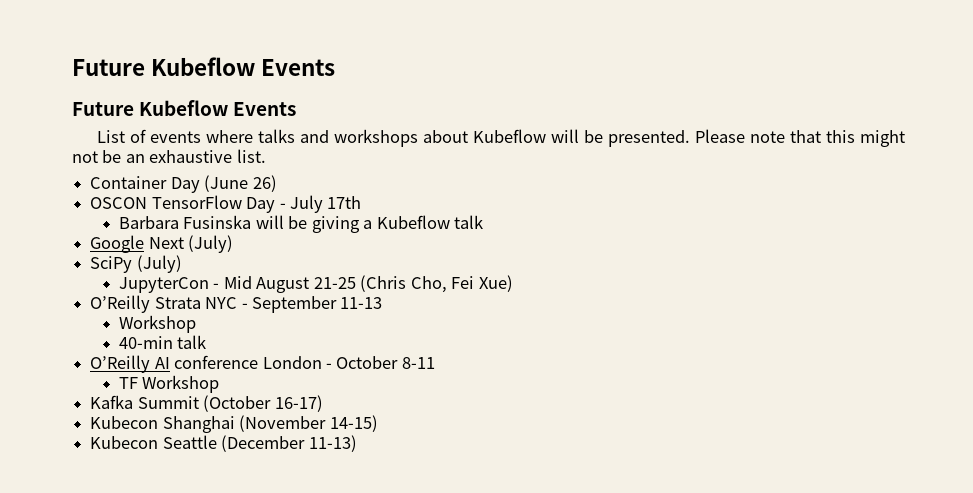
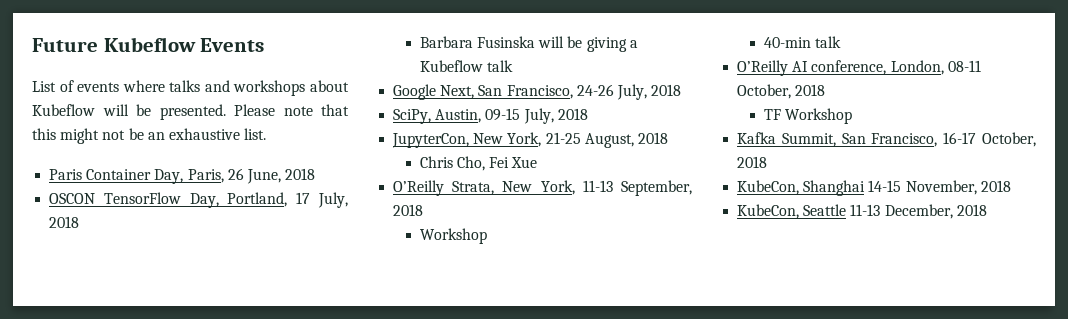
[72,57,336,76] [72,100,297,116] Future Kubeflow Events // Future Kubeflow Events -> [32,37,265,52] Future Kubeflow Events
[90,175,277,193] [90,195,362,213] Container Day (June 26) // OSCON TensorFlow Day - July 17th -> [49,168,316,184] [49,192,348,208] [49,216,80,228] Paris Container Day, Paris, 26 June, 2018 // OSCON TensorFlow Day, Portland, 17 July, 2018
[148,235,234,253] [90,255,182,273] [119,275,407,293] Next (July) // SciPy (July) // JupyterCon - Mid August 21-25 (Chris -> [440,84,682,100] [393,108,588,124] [392,132,668,148] [419,156,453,168] Next, San Francisco, 24-26 July, 2018 // SciPy, Austin, 09-15 July, 2018 // JupyterCon, New York, 21-25 August, 2018 // Chris
[478,275,513,292] [90,295,383,313] Xue) // O’Reilly Strata NYC - September 11-13 -> [511,157,538,168] [393,180,692,196] [393,204,424,216] Xue // O’Reilly Strata, New York, 11-13 September, 2018
[174,355,435,369] [119,375,220,393] [90,395,323,412] [90,415,378,433] [90,435,357,452] conference London - October 8-11 // TF Workshop // Kafka Summit (October 16-17) // Kubecon Shanghai (November 14-15) // Kubecon Seattle (December 11-13) -> [811,60,981,75] [737,84,826,99] [763,108,853,124] [737,132,1036,147] [737,156,768,168] [737,180,1011,196] [737,204,987,219] conference, London, 08-11 October, 2018 // TF Workshop // Kafka Summit, San Francisco, 16-17 October, 2018 // KubeCon, Shanghai 14-15 November, 2018 // KubeCon, Seattle 11-13 December, 2018

